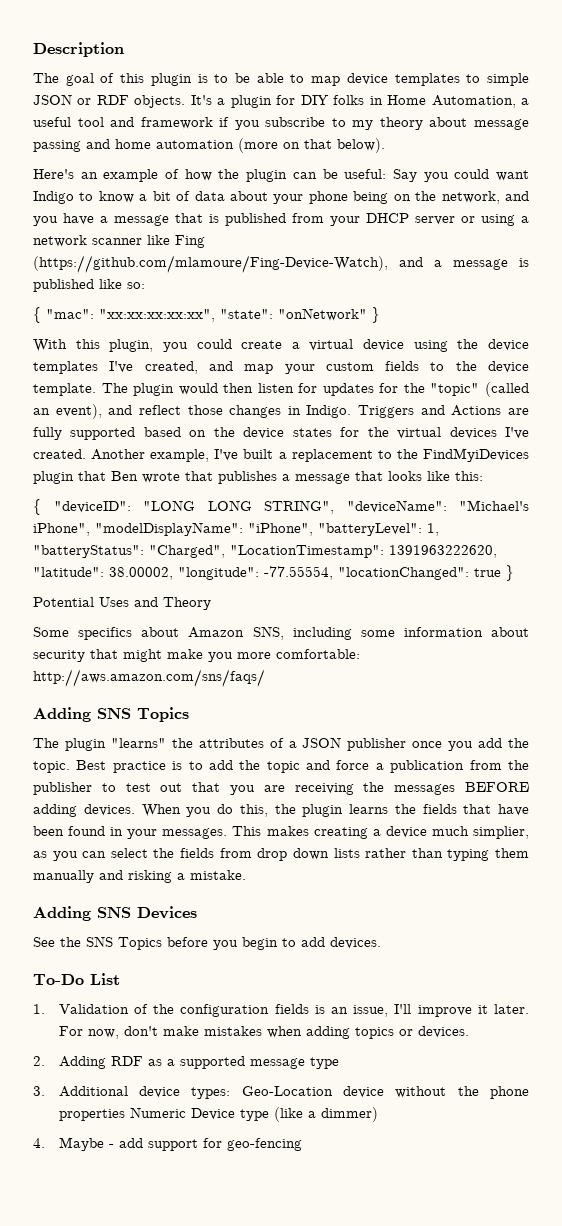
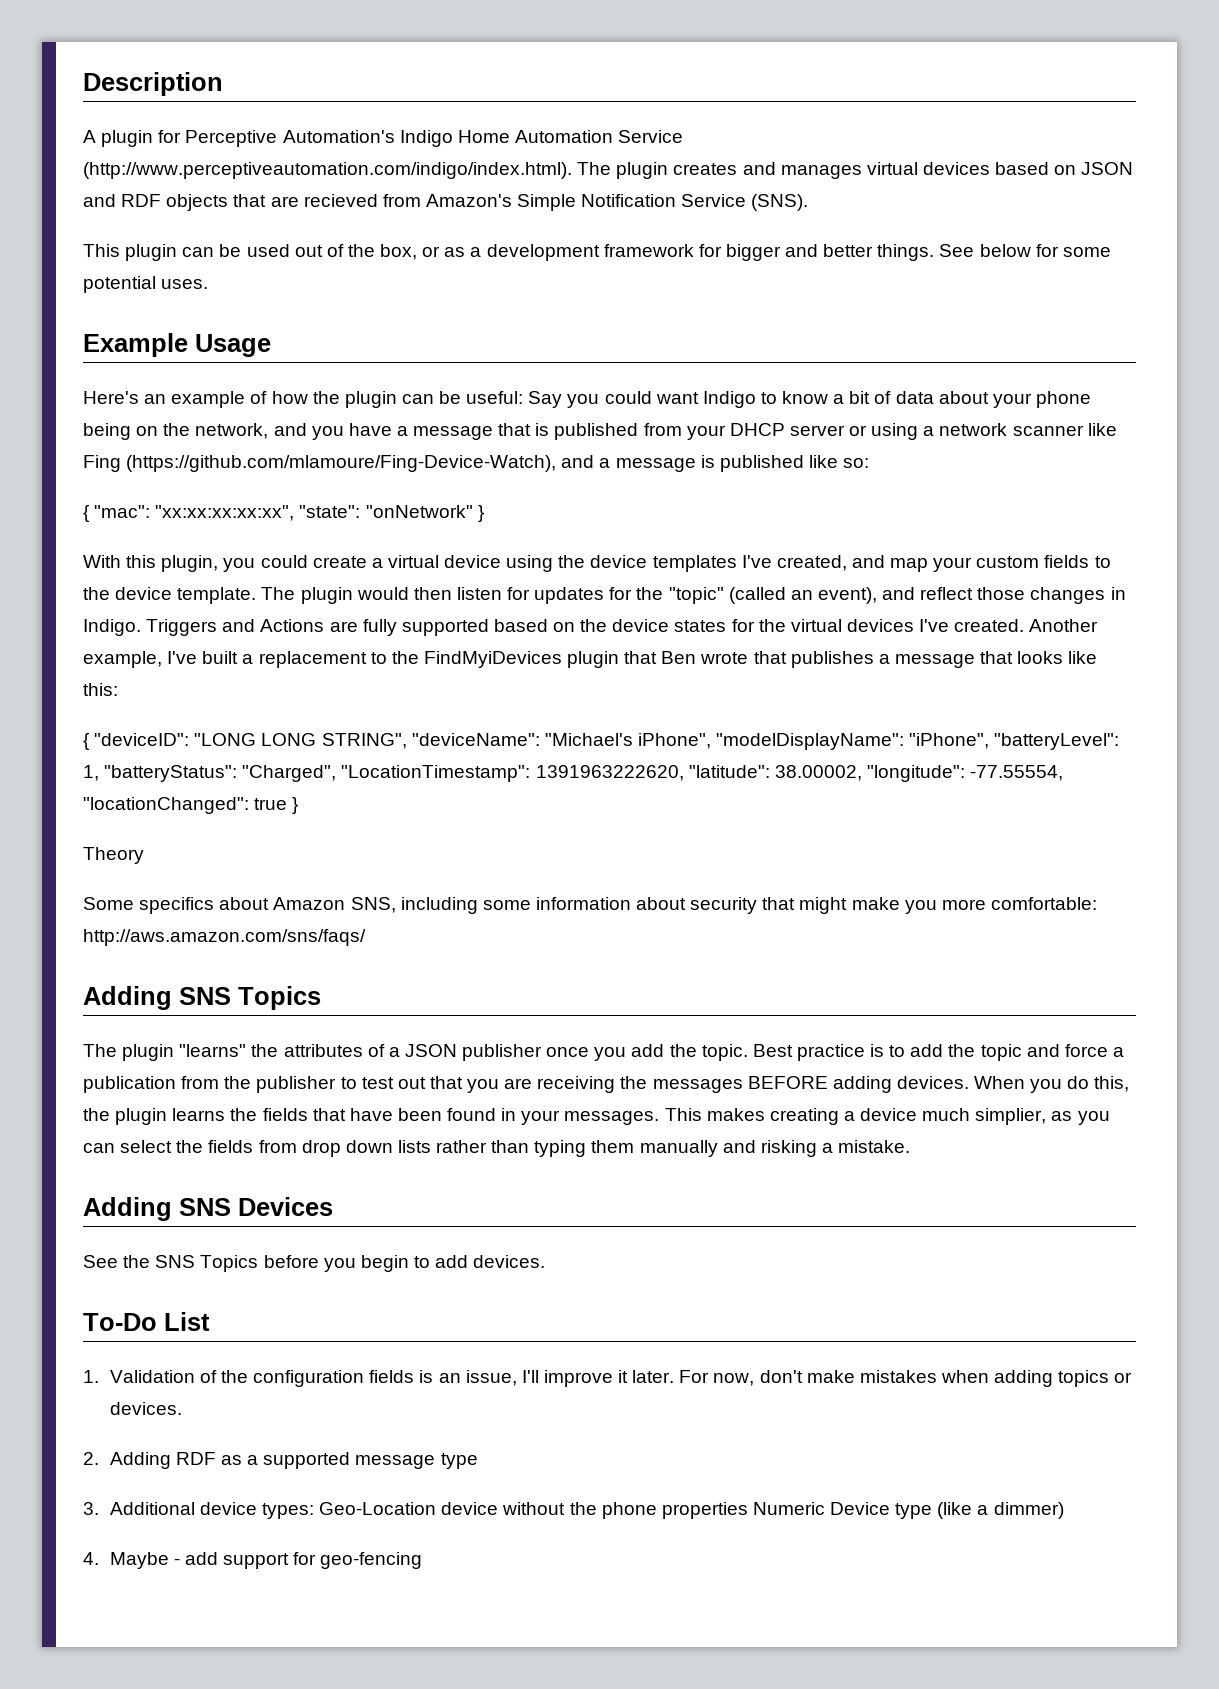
[33,73,529,86] [33,94,529,108] [33,117,529,130] [33,138,385,153] The goal of this plugin is to be able to map device templates to simple JSON or RDF objects. It's a plugin for DIY folks in Home Automation, a useful tool and framework if you subscribe to my theory about message passing and home automation (more on that below). -> [83,130,684,147] [83,162,1134,179] [83,194,809,211] [83,244,1111,261] [83,276,209,293] [83,333,271,357] A plugin for Perceptive Automation's Indigo Home Automation Service (http://www.perceptiveautomation.com/indigo/index.html). The plugin creates and manages virtual devices based on JSON and RDF objects that are recieved from Amazon's Simple Notification Service (SNS). // This plugin can be used out of the box, or as a development framework for bigger and better things. See below for some potential uses. // Example Usage
[33,597,158,607] Potential Uses and -> (299, 805) none

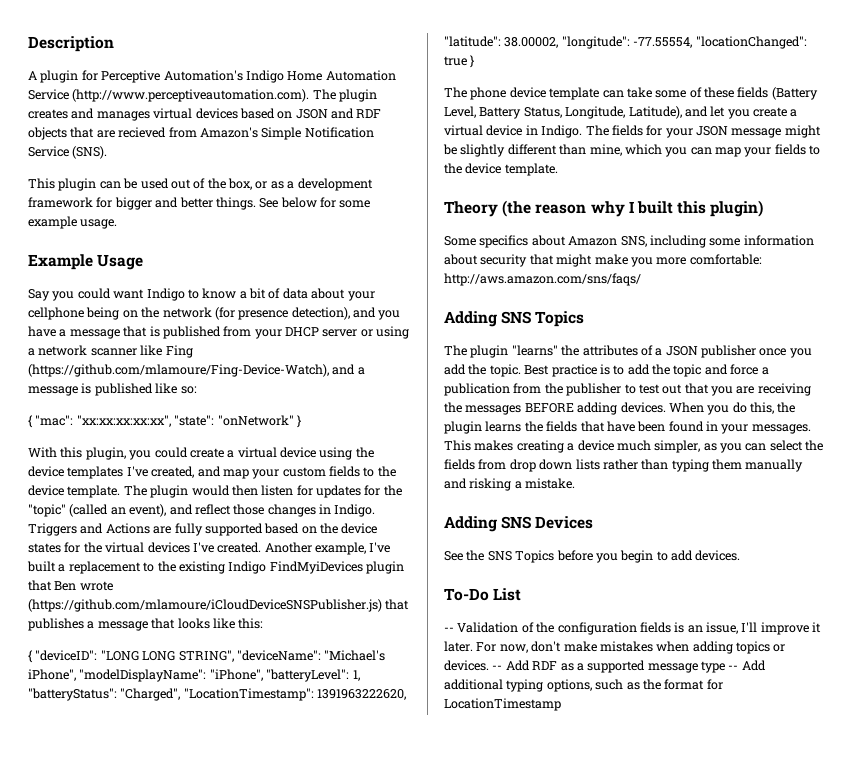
[83,162,572,179] (http://www.perceptiveautomation.com/indigo/index.html). -> [72,89,310,102] (http://www.perceptiveautomation.com).
[83,276,209,293] potential uses. -> [28,216,118,229] example usage.
[83,391,524,408] Here's an example of how the plugin can be useful: -> (144, 262) none
[1035,391,1091,408] phone -> [28,307,84,320] cellphone
[195,423,269,439] network, -> [162,307,350,320] network (for presence detection),
(419, 657) none -> [178,561,267,574] existing Indigo
(749, 658) none -> [28,599,382,612] (https://github.com/mlamoure/iCloudDeviceSNSPublisher.js)
[83,847,144,864] Theory -> [444,87,818,100] [444,106,798,119] [444,125,821,138] [443,144,821,157] [444,163,558,176] [444,200,764,217] The phone device template can take some of these fields (Battery Level, Battery Status, Longitude, Latitude), and let you create a virtual device in Indigo. The fields for your JSON message might be slightly different than mine, which you can map your fields to the device template. // Theory (the reason why I built this plugin)
[975,1108,1047,1125] simplier, -> [654,440,701,453] simpler,
[83,1370,99,1383] 1. -> [444,627,454,632] --
[83,1452,171,1469] // 2. Adding -> [492,660,530,671] -- Add
[83,1502,1064,1519] [83,1552,423,1569] // 3. Additional device types: Geo-Location device without the phone properties Numeric Device type (like a dimmer) // 4. Maybe - add support for geo-fencing -> [728,660,766,671] [444,679,723,692] [444,698,561,711] -- Add additional typing options, such as the format for LocationTimestamp

